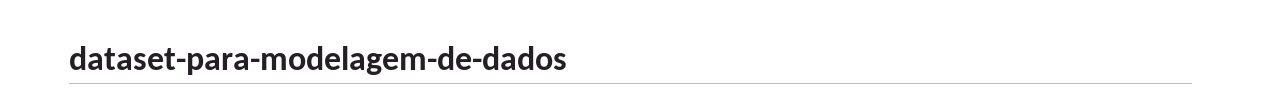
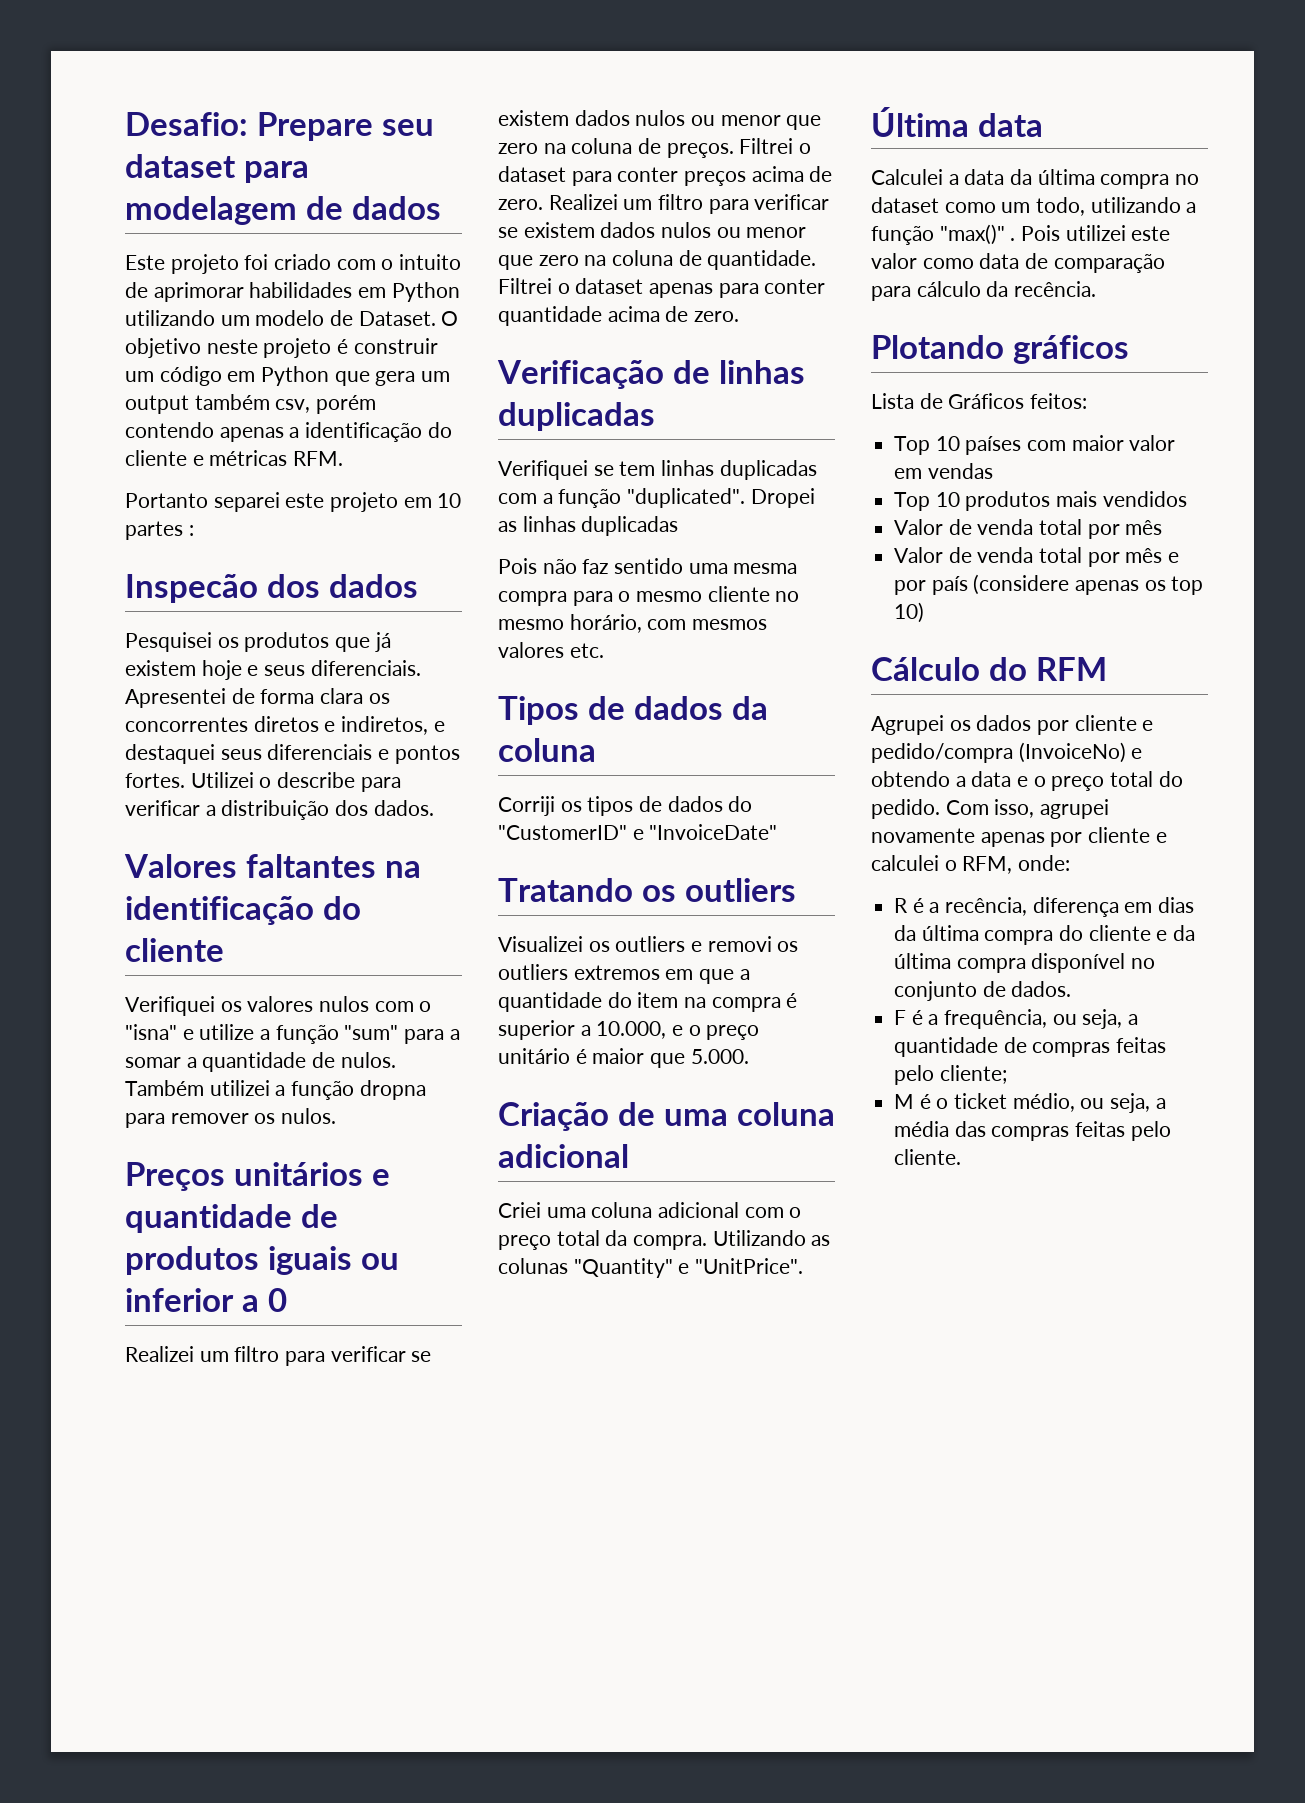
[69,46,567,75] dataset-para-modelagem-de-dados -> [125,112,434,141] [125,154,309,183] [125,196,441,225] [125,254,462,274] [125,282,460,302] [125,310,459,326] [125,338,438,358] [125,366,451,386] [125,394,377,414] [125,422,452,442] [125,450,344,466] [125,492,462,512] [125,521,194,540] [125,574,418,603] [125,632,391,652] [125,660,421,680] [125,688,390,708] [125,716,445,735] [125,744,460,764] [125,772,401,792] [125,800,434,820] [124,854,421,878] [125,896,361,925] [125,938,224,962] [125,996,432,1016] [125,1024,460,1044] [125,1052,396,1072] [125,1080,426,1100] [125,1108,337,1128] [125,1162,390,1191] [125,1204,338,1233] [125,1246,399,1275] [125,1288,287,1312] [125,1346,432,1366] [498,110,822,130] [498,138,812,158] [498,166,833,186] [498,194,830,214] [498,222,807,238] [498,250,817,270] [498,278,826,298] [498,306,740,326] [497,360,805,389] [498,402,655,431] [498,460,817,480] [498,488,815,508] [498,516,679,536] [498,558,798,574] [498,586,800,606] [498,614,768,633] [498,642,604,658] [498,696,768,725] [498,738,596,762] [498,796,753,816] [498,824,778,840] [498,878,796,902] [498,936,799,952] [498,964,750,984] [498,992,798,1012] [498,1020,760,1040] [498,1048,749,1068] [498,1102,835,1131] [498,1144,629,1168] [498,1202,802,1218] [498,1230,831,1250] [498,1258,804,1278] [871,107,1043,137] [871,169,1200,189] [871,197,1197,216] [871,224,1171,245] [871,253,1165,273] [871,281,1097,301] [871,335,1129,364] [871,393,1088,409] [894,435,1176,455] [894,463,993,479] [894,491,1187,511] [894,519,1163,539] [894,547,1180,567] [894,574,1204,595] [894,602,925,623] [871,657,1107,681] [871,715,1154,735] [871,742,1143,763] [871,771,1183,791] [871,799,1110,819] [871,827,1167,847] [871,855,1071,874] [894,897,1195,917] [894,925,1196,945] [894,953,1156,973] [894,981,1072,1001] [894,1009,1139,1029] [894,1037,1167,1057] [894,1065,1007,1085] [894,1093,1166,1113] [894,1121,1171,1141] [894,1149,962,1165] Desafio: Prepare seu dataset para modelagem de dados // Este projeto foi criado com o intuito de aprimorar habilidades em Python utilizando um modelo de Dataset. O objetivo neste projeto é construir um código em Python que gera um output também csv, porém contendo apenas a identificação do cliente e métricas RFM. // Portanto separei este projeto em 10 partes : // Inspecão dos dados // Pesquisei os produtos que já existem hoje e seus diferenciais. Apresentei de forma clara os concorrentes diretos e indiretos, e destaquei seus diferenciais e pontos fortes. Utilizei o describe para verificar a distribuição dos dados. // Valores faltantes na identificação do cliente // Verifiquei os valores nulos com o "isna" e utilize a função "sum" para a somar a quantidade de nulos. Também utilizei a função dropna para remover os nulos. // Preços unitários e quantidade de produtos iguais ou inferior a 0 // Realizei um filtro para verificar se existem dados nulos ou menor que zero na coluna de preços. Filtrei o dataset para conter preços acima de zero. Realizei um filtro para verificar se existem dados nulos ou menor que zero na coluna de quantidade. Filtrei o dataset apenas para conter quantidade acima de zero. // Verificação de linhas duplicadas // Verifiquei se tem linhas duplicadas com a função "duplicated". Dropei as linhas duplicadas // Pois não faz sentido uma mesma compra para o mesmo cliente no mesmo horário, com mesmos valores etc. // Tipos de dados da coluna // Corriji os tipos de dados do "CustomerID" e "InvoiceDate" // Tratando os outliers // Visualizei os outliers e removi os outliers extremos em que a quantidade do item na compra é superior a 10.000, e o preço unitário é maior que 5.000. // Criação de uma coluna adicional // Criei uma coluna adicional com o preço total da compra. Utilizando as colunas "Quantity" e "UnitPrice". // Última data // Calculei a data da última compra no dataset como um todo, utilizando a função "max()" . Pois utilizei este valor como data de comparação para cálculo da recência. // Plotando gráficos // Lista de Gráficos feitos: // Top 10 países com maior valor em vendas // Top 10 produtos mais vendidos // Valor de venda total por mês // Valor de venda total por mês e por país (considere apenas os top 10) // Cálculo do RFM // Agrupei os dados por cliente e pedido/compra (InvoiceNo) e obtendo a data e o preço total do pedido. Com isso, agrupei novamente apenas por cliente e calculei o RFM, onde: // R é a recência, diferença em dias da última compra do cliente e da última compra disponível no conjunto de dados. // F é a frequência, ou seja, a quantidade de compras feitas pelo cliente; // M é o ticket médio, ou seja, a média das compras feitas pelo cliente.

